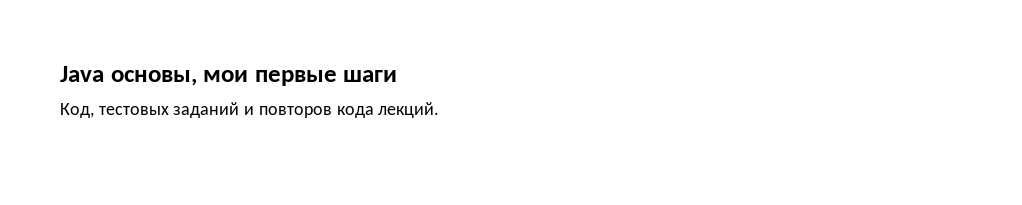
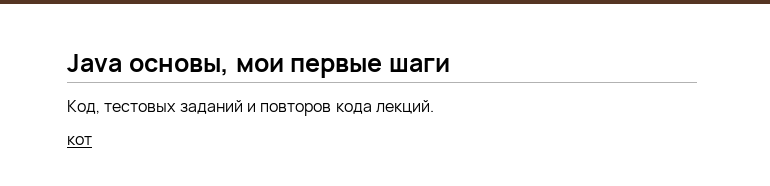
(440, 110) none -> [67,136,92,145] // кот

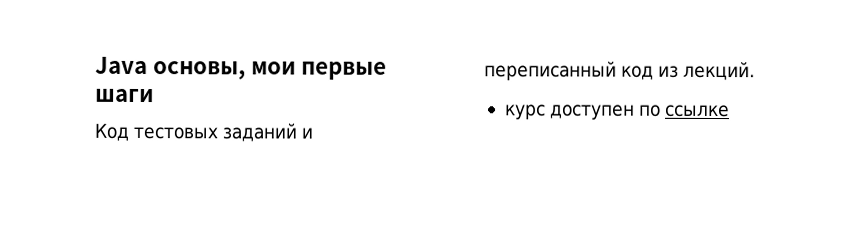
[67,100,100,114] Код, -> [94,123,129,141] Код
[260,100,434,116] [67,136,92,145] повторов кода лекций. // кот -> [484,61,756,81] [504,104,731,120] переписанный код из лекций. // курс доступен по ссылке

